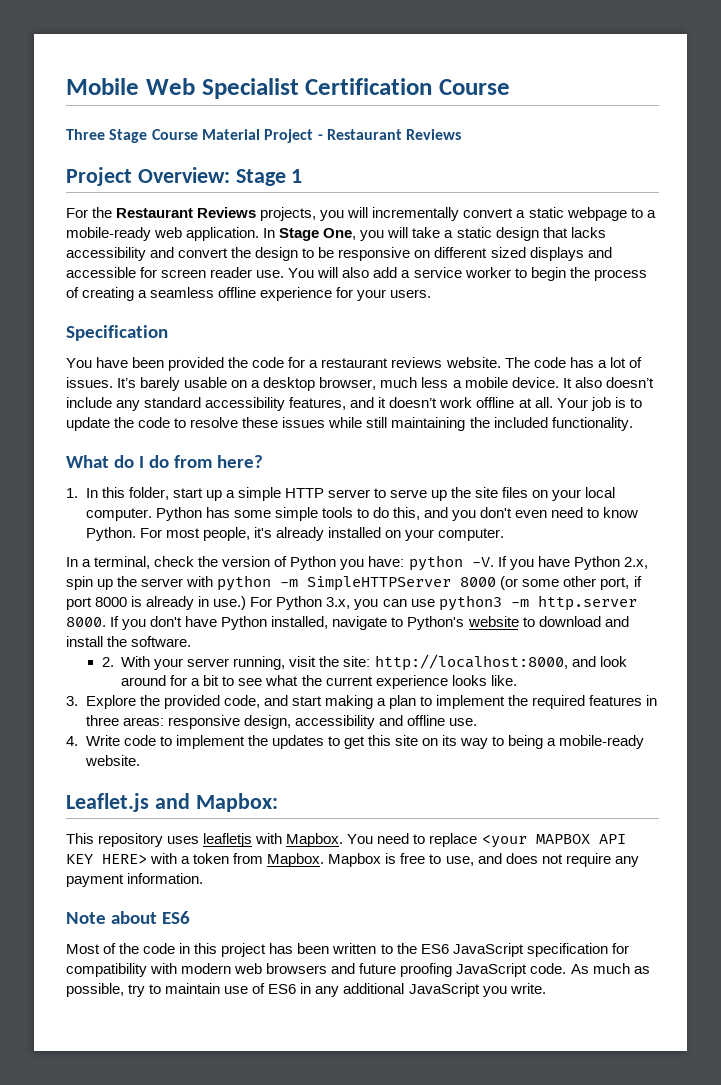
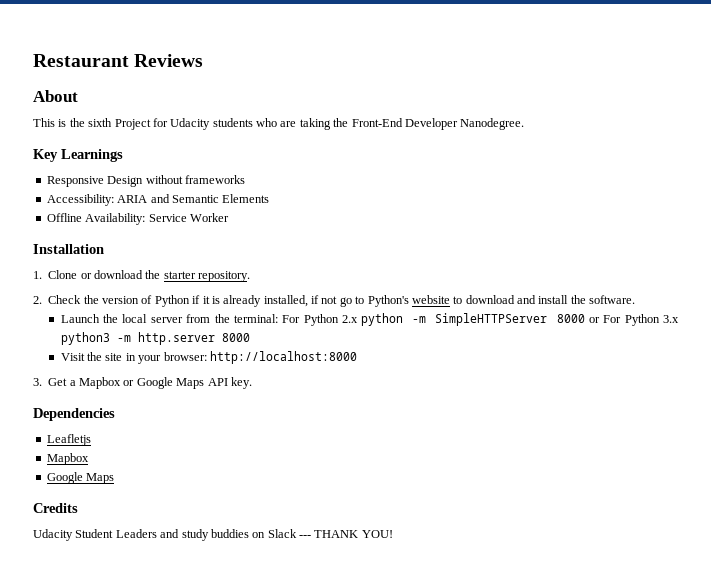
[66,78,510,99] [66,129,462,143] [66,167,303,186] [66,207,656,221] [66,227,606,241] [66,247,612,261] [66,267,647,281] [66,287,432,301] [66,325,168,341] [66,357,642,371] [66,377,654,391] [66,397,642,411] [66,417,633,431] [66,455,263,468] [66,487,616,501] [85,507,639,521] [85,527,504,541] [66,555,648,571] [66,575,642,591] [66,595,637,611] [66,616,388,630] Mobile Web Specialist Certification Course // Three Stage Course Material Project - Restaurant Reviews // Project Overview: Stage 1 // For the Restaurant Reviews projects, you will incrementally convert a static webpage to a mobile-ready web application. In Stage One, you will take a static design that lacks accessibility and convert the design to be responsive on different sized displays and accessible for screen reader use. You will also add a service worker to begin the process of creating a seamless offline experience for your users. // Specification // You have been provided the code for a restaurant reviews website. The code has a lot of issues. It’s barely usable on a desktop browser, much less a mobile device. It also doesn’t include any standard accessibility features, and it doesn’t work offline at all. Your job is to update the code to resolve these issues while still maintaining the included functionality. // What do I do from here? // 1. In this folder, start up a simple HTTP server to serve up the site files on your local computer. Python has some simple tools to do this, and you don't even need to know Python. For most people, it's already installed on your computer. // In a terminal, check the version of Python you have: python -V. If you have Python 2.x, spin up the server with python -m SimpleHTTPServer 8000 (or some other port, if port 8000 is already in use.) For Python 3.x, you can use python3 -m http.server 8000. If you don't have Python installed, navigate -> [33,54,204,67] [33,90,78,102] [33,118,525,130] [33,149,123,162] [46,175,245,187] [46,194,270,206] [46,213,229,225] [33,244,104,254] [33,270,251,282] [33,295,352,307] Restaurant Reviews // About // This is the sixth Project for Udacity students who are taking the Front-End Developer Nanodegree. // Key Learnings // Responsive Design without frameworks // Accessibility: ARIA and Semantic Elements // Offline Availability: Service Worker // Installation // 1. Clone or download the starter repository. // 2. Check the version of Python if it is already installed, if not go
[101,654,627,671] [121,675,517,689] [66,695,658,709] [85,715,477,729] [66,735,645,749] [84,755,140,766] [66,793,278,812] [66,833,626,848] [66,853,639,867] [66,873,204,887] [66,911,190,924] [66,943,629,957] [66,963,650,977] [66,983,546,997] 2. With your server running, visit the site: http://localhost:8000, and look around for a bit to see what the current experience looks like. // 3. Explore the provided code, and start making a plan to implement the required features in three areas: responsive design, accessibility and offline use. // 4. Write code to implement the updates to get this site on its way to being a mobile-ready website. // Leaflet.js and Mapbox: // This repository uses leafletjs with Mapbox. You need to replace <your MAPBOX API KEY HERE> with a token from Mapbox. Mapbox is free to use, and does not require any payment information. // Note about ES6 // Most of the code in this project has been written to the ES6 JavaScript specification for compatibility with modern web browsers and future proofing JavaScript code. As much as possible, try to maintain use of ES6 in any additional JavaScript you write. -> [60,313,679,326] [60,332,250,345] [60,351,357,364] [33,377,252,389] [33,408,115,421] [46,434,91,446] [46,453,89,465] [46,472,115,484] [33,503,78,513] [33,529,393,541] Launch the local server from the terminal: For Python 2.x python -m SimpleHTTPServer 8000 or For Python 3.x python3 -m http.server 8000 // Visit the site in your browser: http://localhost:8000 // 3. Get a Mapbox or Google Maps API key. // Dependencies // Leafletjs // Mapbox // Google Maps // Credits // Udacity Student Leaders and study buddies on Slack --- THANK YOU!

